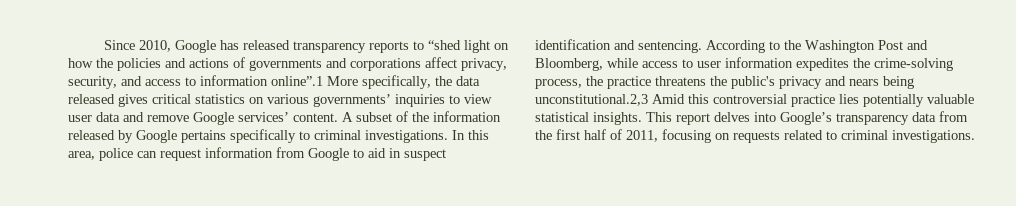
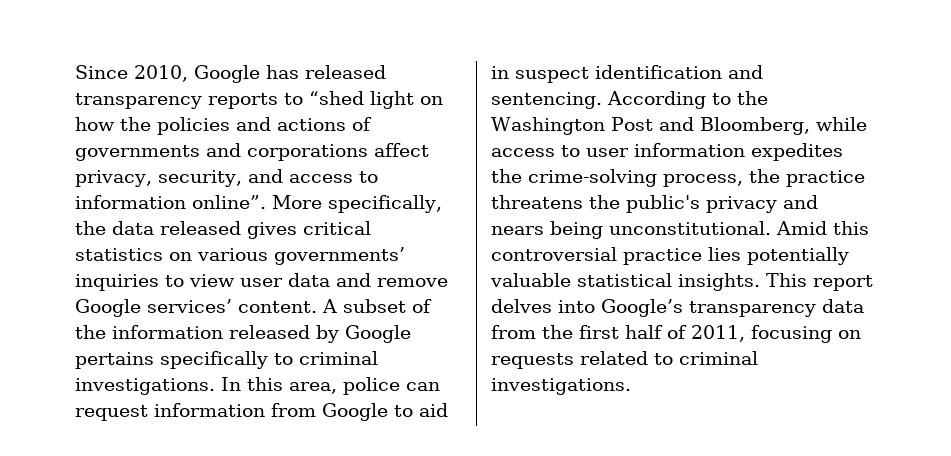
[271,76,323,86] online”.1 -> [192,195,266,209] online”.
[535,94,648,106] unconstitutional.2,3 -> [609,221,771,235] unconstitutional.

